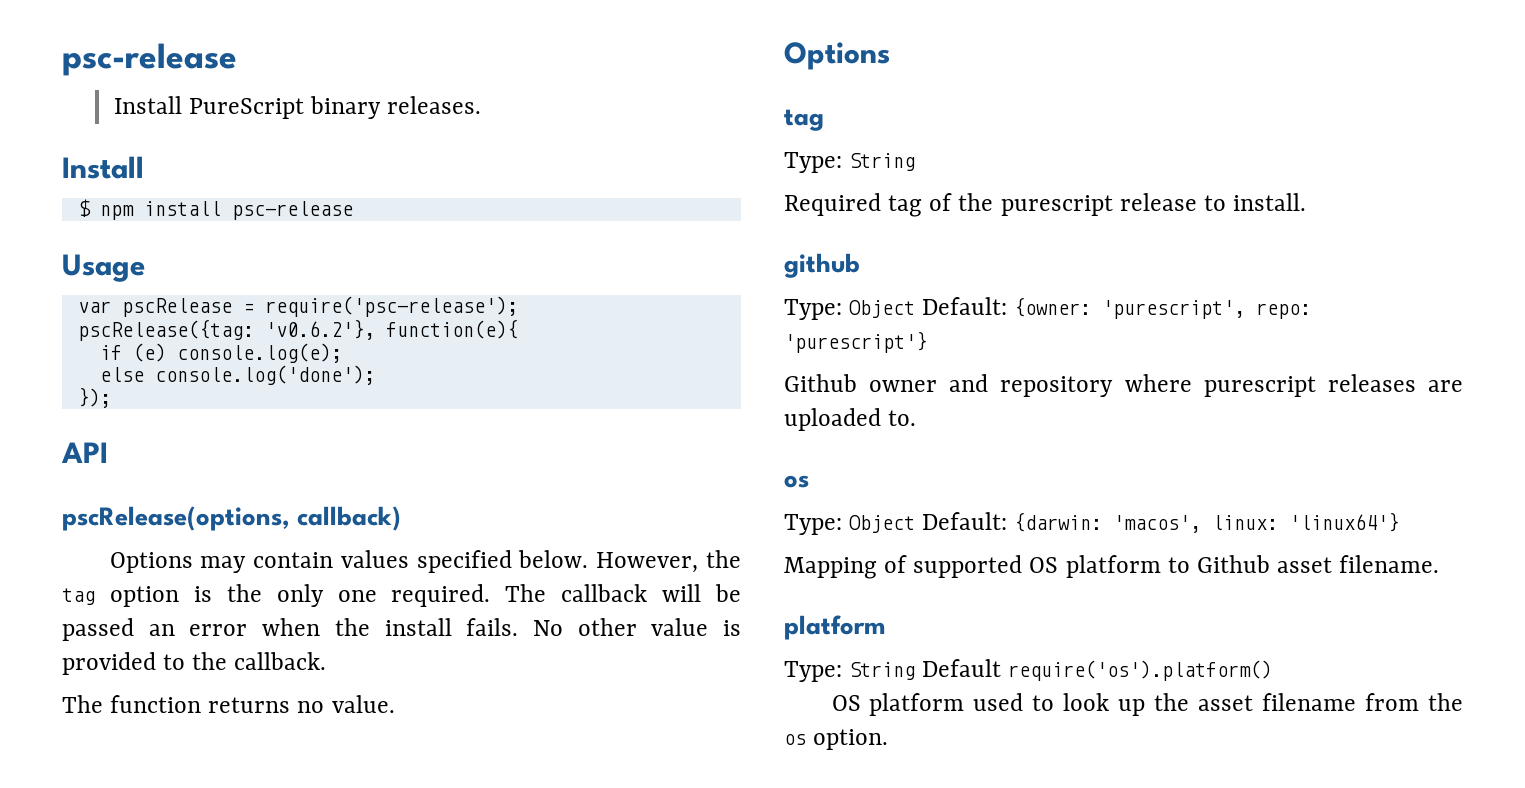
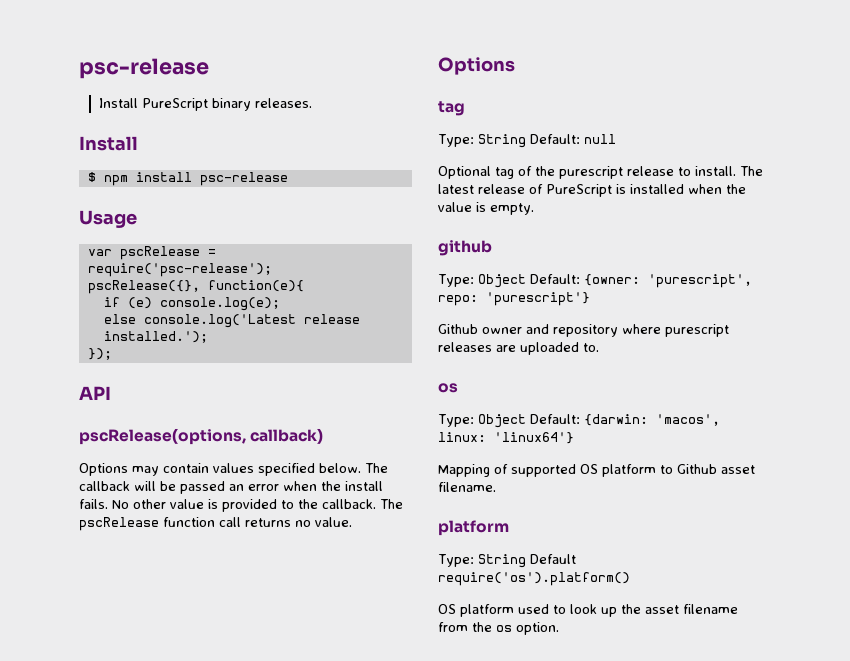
[77,319,375,341] pscRelease({tag: 'v0.6.2'}, -> [87,280,200,294] pscRelease({},
[154,365,375,385] console.log('done'); -> [143,314,360,328] [103,331,208,343] console.log('Latest release installed.');
[596,550,742,573] [62,584,491,607] However, the tag option is the only one required. -> (361, 468) none
[62,695,202,713] // The function -> [380,499,403,509] [79,517,241,531] The pscRelease function call
[784,193,881,216] // Required -> [530,134,616,144] [438,166,491,179] Default: null // Optional
(1307, 202) none -> [740,166,763,176] [438,184,746,197] [438,202,534,215] The latest release of PureScript is installed when the value is empty.

